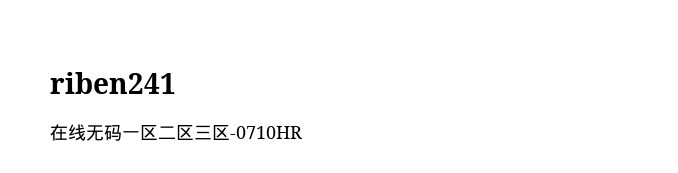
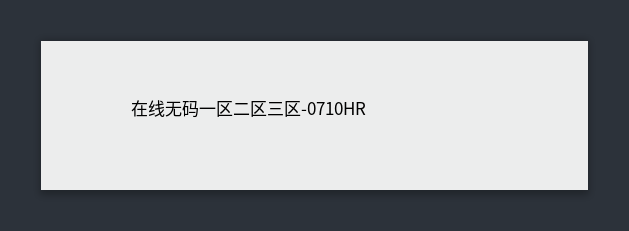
[50,72,176,94] riben241 // -> (131, 108) none

